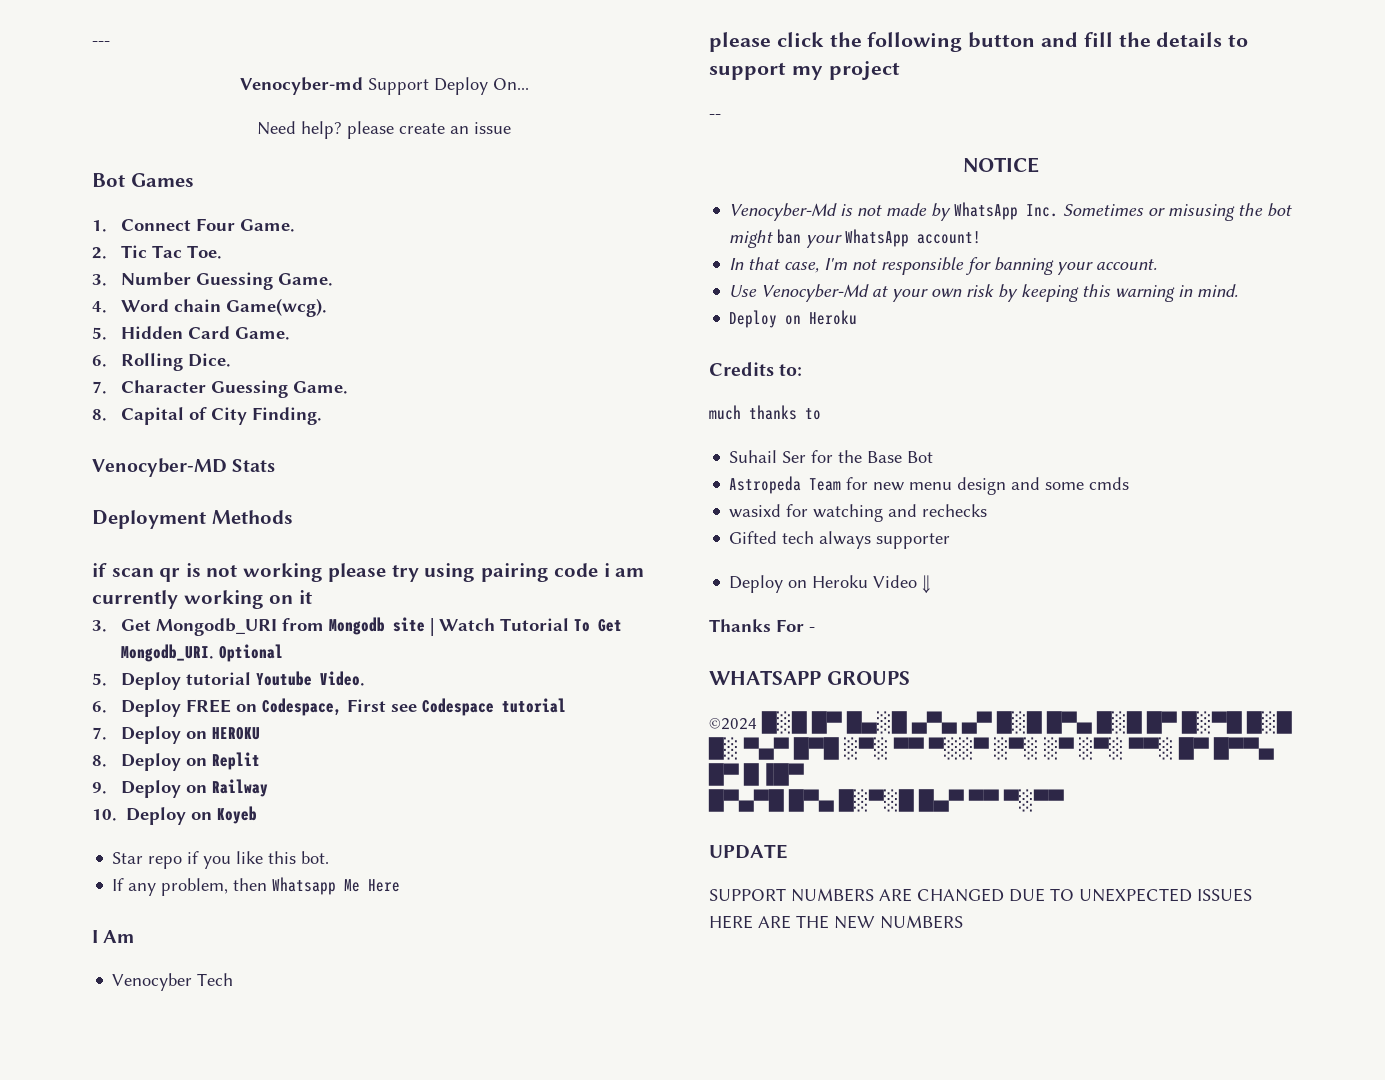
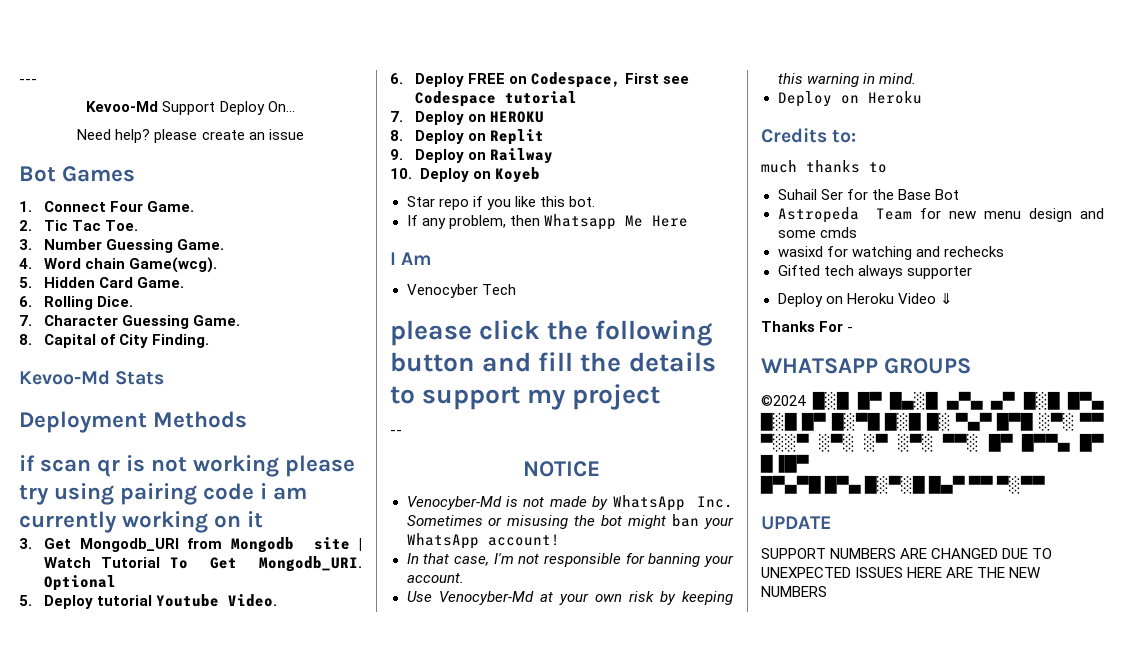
[239,77,363,95] Venocyber-md -> [86,101,159,112] Kevoo-Md
[92,458,227,477] Venocyber-MD -> [19,370,110,385] Kevoo-Md

